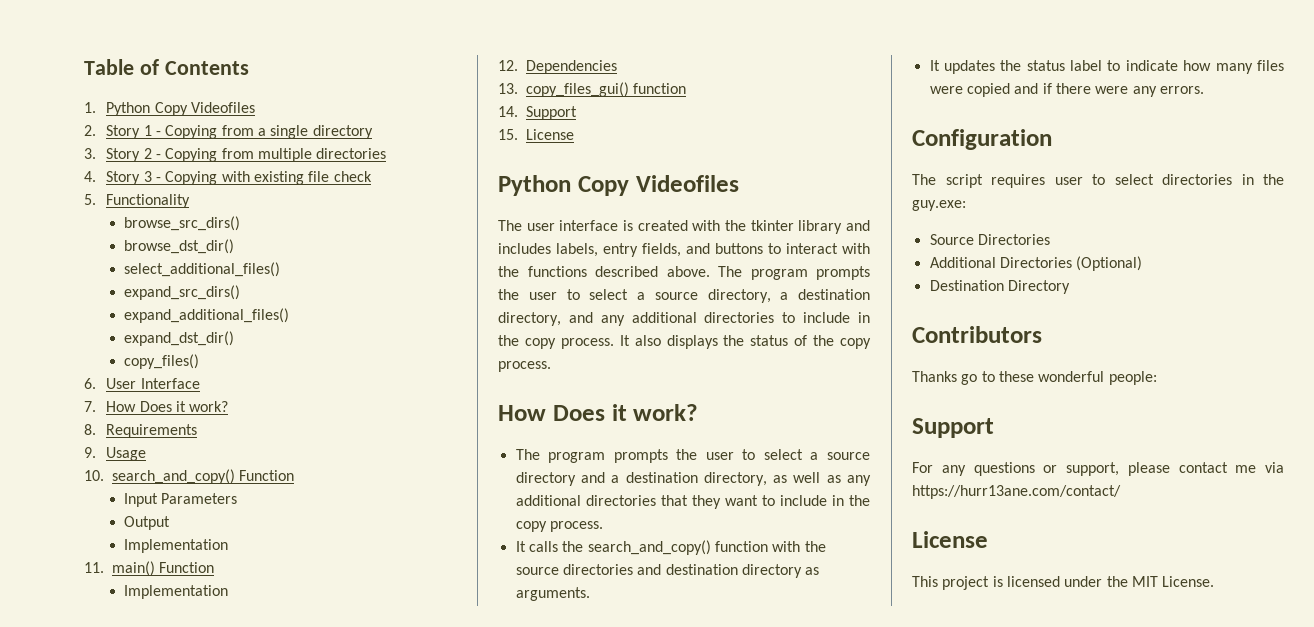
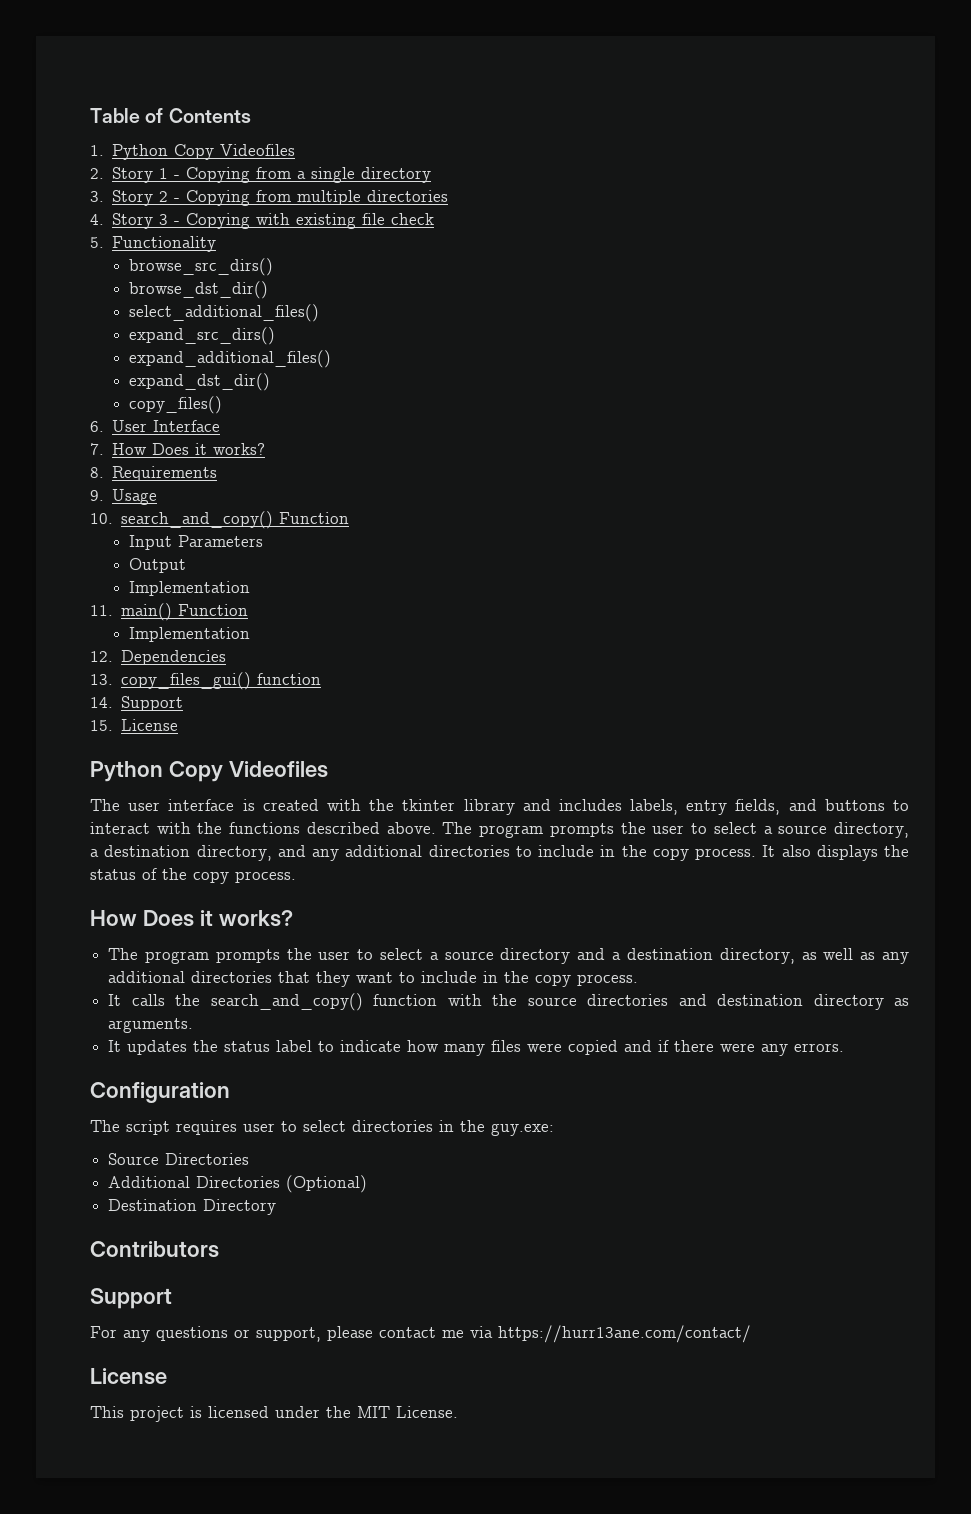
[189,401,229,412] work? -> [213,443,266,455] works?
[633,404,699,421] work? -> [218,910,293,927] works?
[912,371,1157,385] // Thanks go to these wonderful people: -> (219, 1249) none

